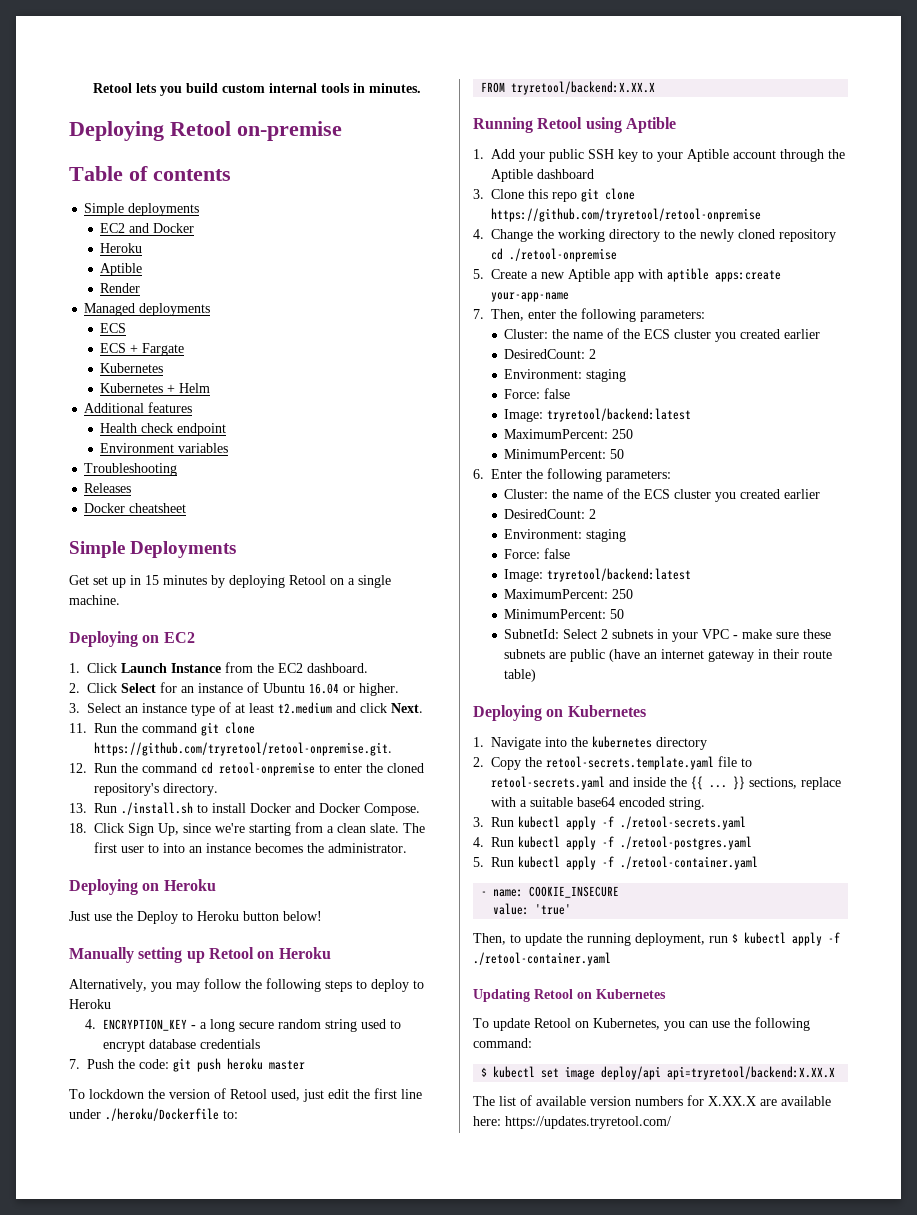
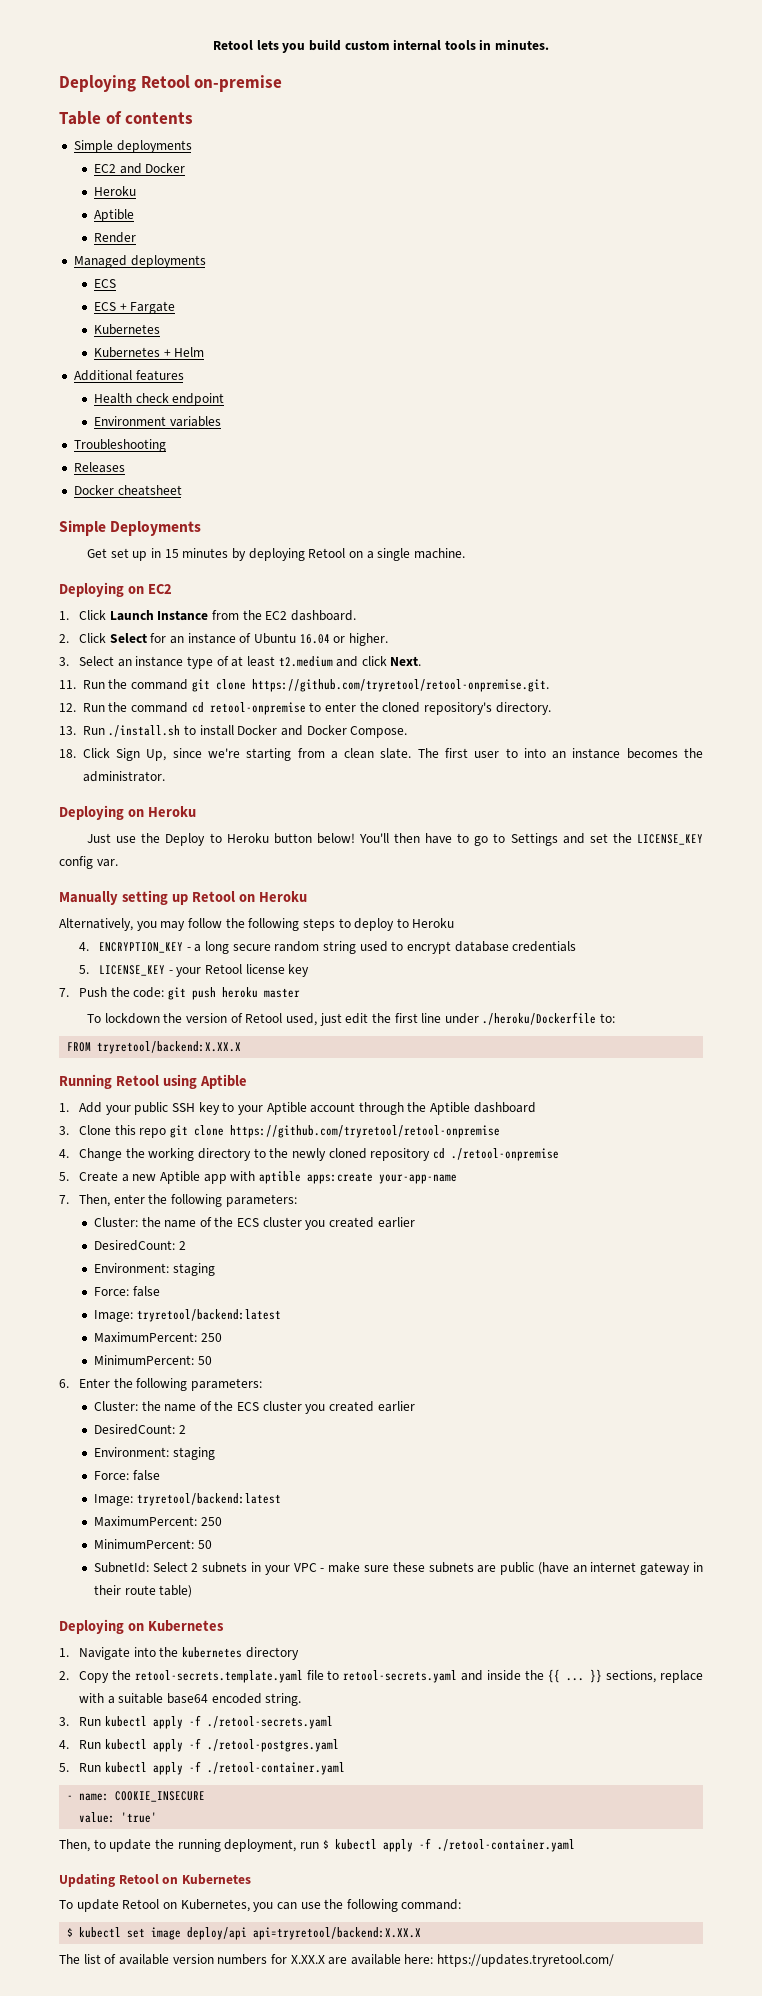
(322, 916) none -> [358,833,704,846] [59,856,118,869] You'll then have to go to Settings and set the LICENSE_KEY config var.
(260, 1044) none -> [79,964,310,977] // 5. LICENSE_KEY - your Retool license key

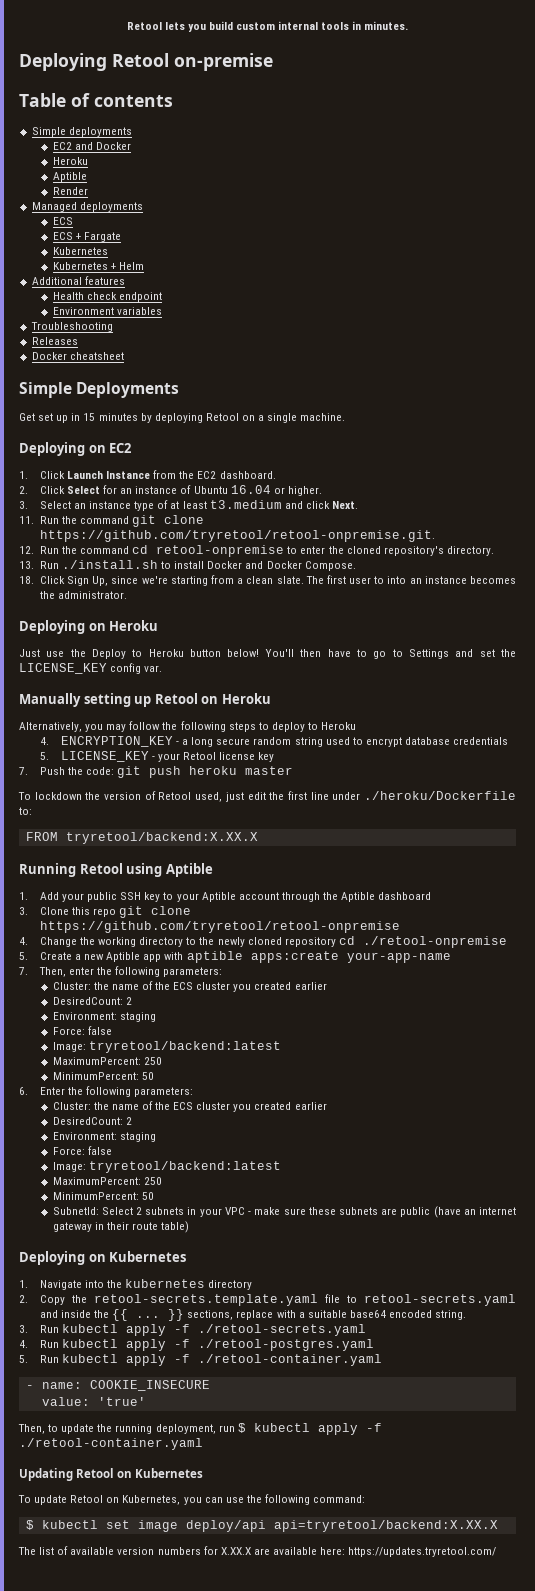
[278,656,333,667] t2.medium -> [209,500,282,509] t3.medium

